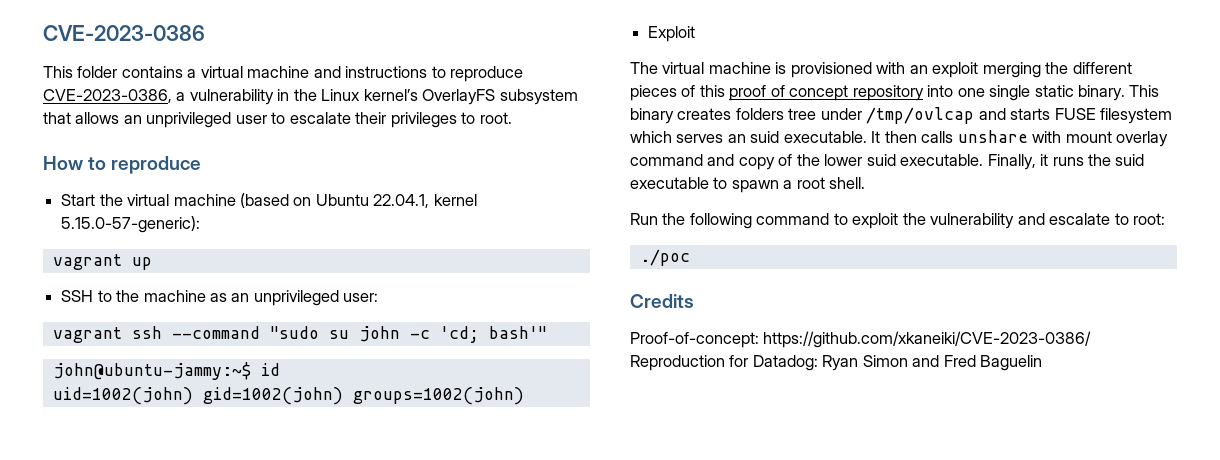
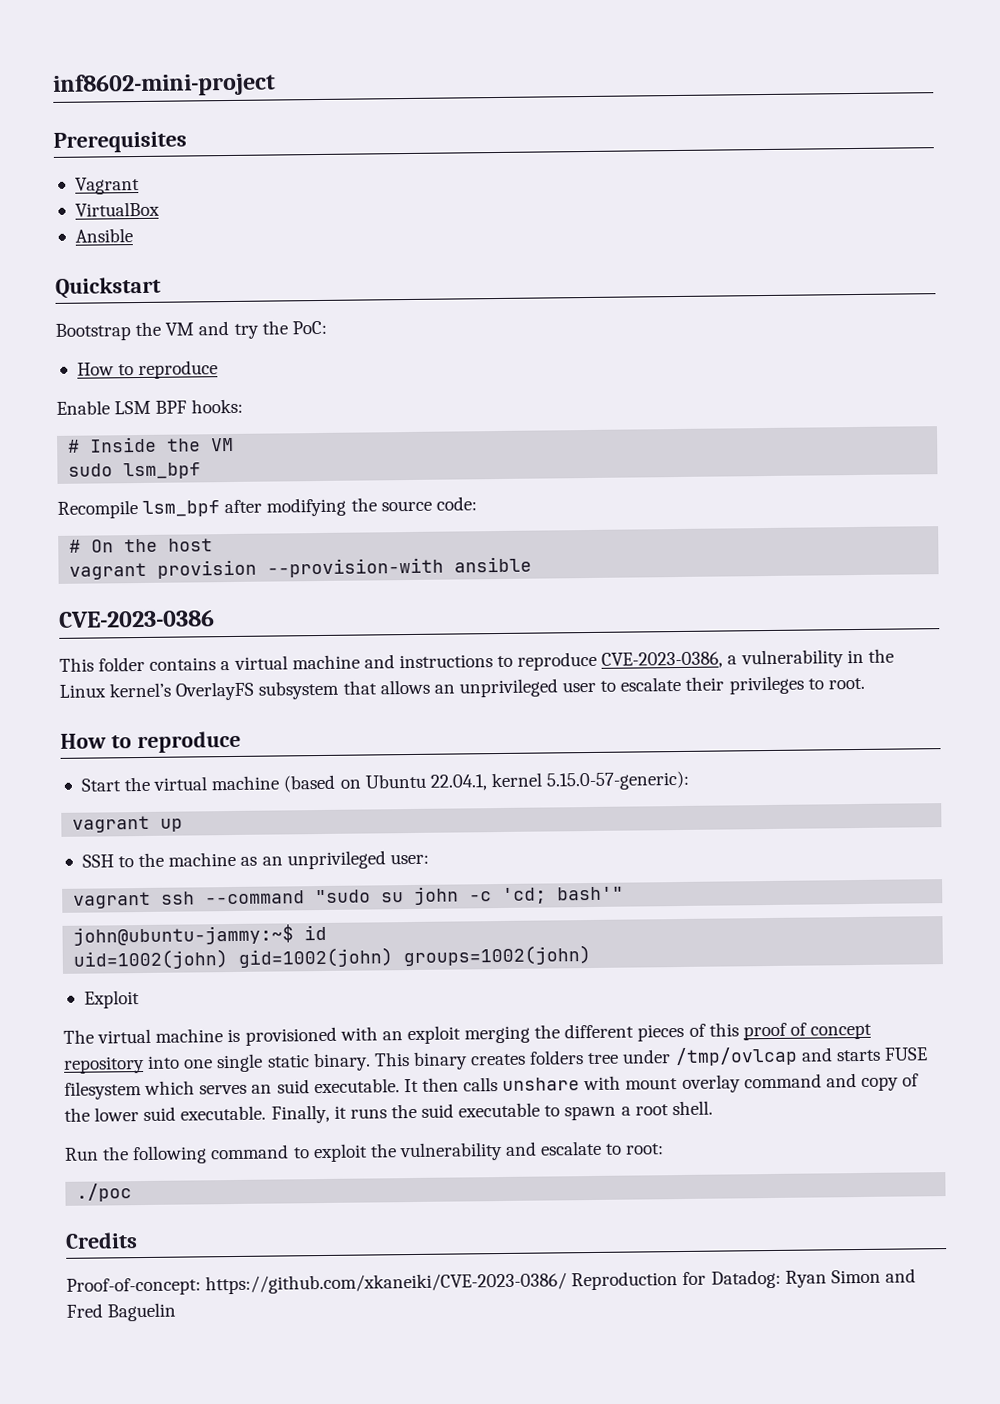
(43, 33) none -> [52,72,276,97] [53,131,187,153] [74,176,140,195] [74,201,160,217] [74,228,133,243] [55,276,161,299] [55,320,327,341] [76,360,219,380] [56,398,244,415] [68,436,235,453] [68,462,202,480] [57,496,477,519] [69,538,214,553] [69,556,533,580] inf8602-mini-project // Prerequisites // Vagrant // VirtualBox // Ansible // Quickstart // Bootstrap the VM and try the PoC: // How to reproduce // Enable LSM BPF hooks: // # Inside the VM // sudo lsm_bpf // Recompile lsm_bpf after modifying the source code: // # On the host // vagrant provision --provision-with ansible //

